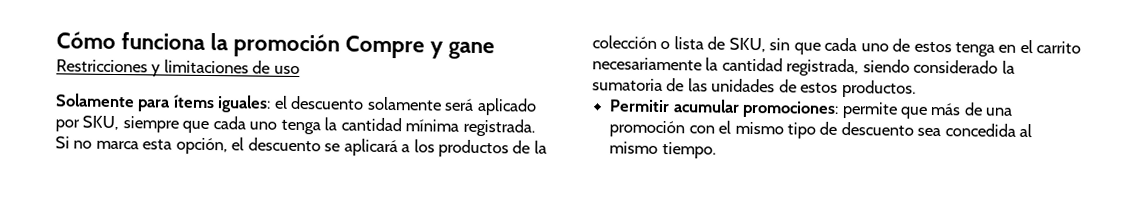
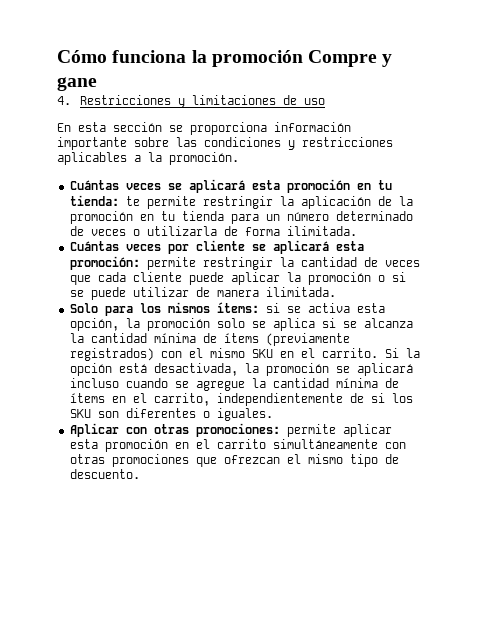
(496, 50) none -> [57,96,71,105] 4.
[55,93,537,116] [55,115,535,137] [55,136,547,158] [592,35,1082,57] [592,57,1015,77] [592,78,916,98] [609,99,1014,119] [609,120,1033,139] [609,141,716,159] Solamente para ítems iguales: el descuento solamente será aplicado por SKU, siempre que cada uno tenga la cantidad mínima registrada. Si no marca esta opción, el descuento se aplicará a los productos de la colección o lista de SKU, sin que cada uno de estos tenga en el carrito necesariamente la cantidad registrada, siendo considerado la sumatoria de las unidades de estos productos. // Permitir acumular promociones: permite que más de una promoción con el mismo tipo de descuento sea concedida al mismo tiempo. -> [57,122,351,135] [57,137,393,150] [57,152,239,165] [69,179,392,193] [69,195,413,209] [69,211,413,224] [69,226,357,236] [69,240,364,254] [69,256,420,270] [69,272,406,285] [69,287,336,300] [69,302,385,316] [69,318,413,331] [69,333,350,346] [69,348,420,361] [69,363,413,376] [69,378,399,391] [69,393,413,406] [69,408,273,421] [69,423,392,437] [69,439,406,452] [69,454,399,467] [69,469,140,479] En esta sección se proporciona información importante sobre las condiciones y restricciones aplicables a la promoción. // Cuántas veces se aplicará esta promoción en tu tienda: te permite restringir la aplicación de la promoción en tu tienda para un número determinado de veces o utilizarla de forma ilimitada. // Cuántas veces por cliente se aplicará esta promoción: permite restringir la cantidad de veces que cada cliente puede aplicar la promoción o si se puede utilizar de manera ilimitada. // Solo para los mismos ítems: si se activa esta opción, la promoción solo se aplica si se alcanza la cantidad mínima de ítems (previamente registrados) con el mismo SKU en el carrito. Si la opción está desactivada, la promoción se aplicará incluso cuando se agregue la cantidad mínima de ítems en el carrito, independientemente de si los SKU son diferentes o iguales. // Aplicar con otras promociones: permite aplicar esta promoción en el carrito simultáneamente con otras promociones que ofrezcan el mismo tipo de descuento.

